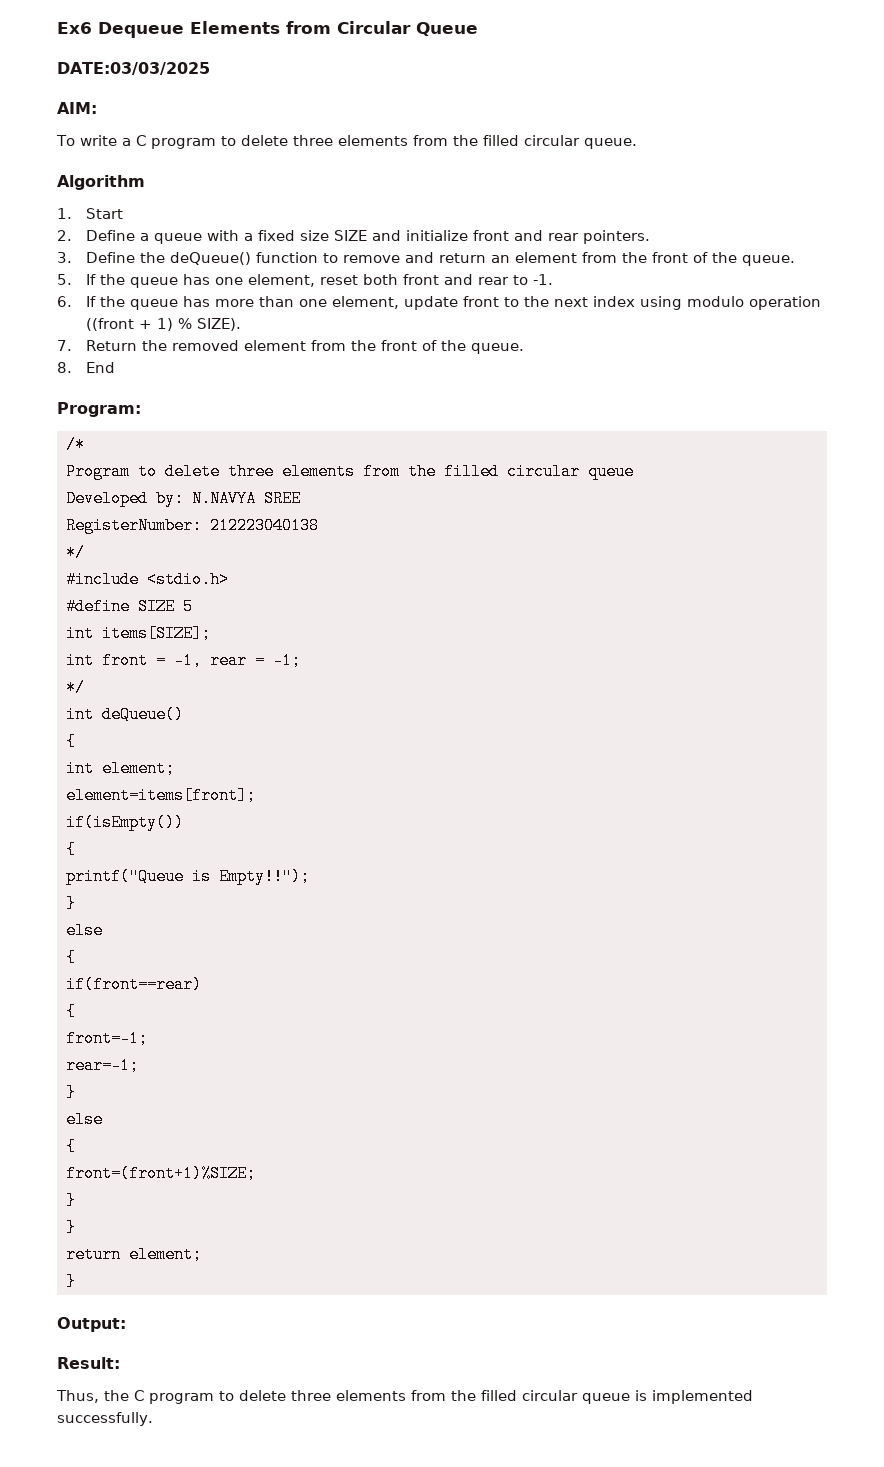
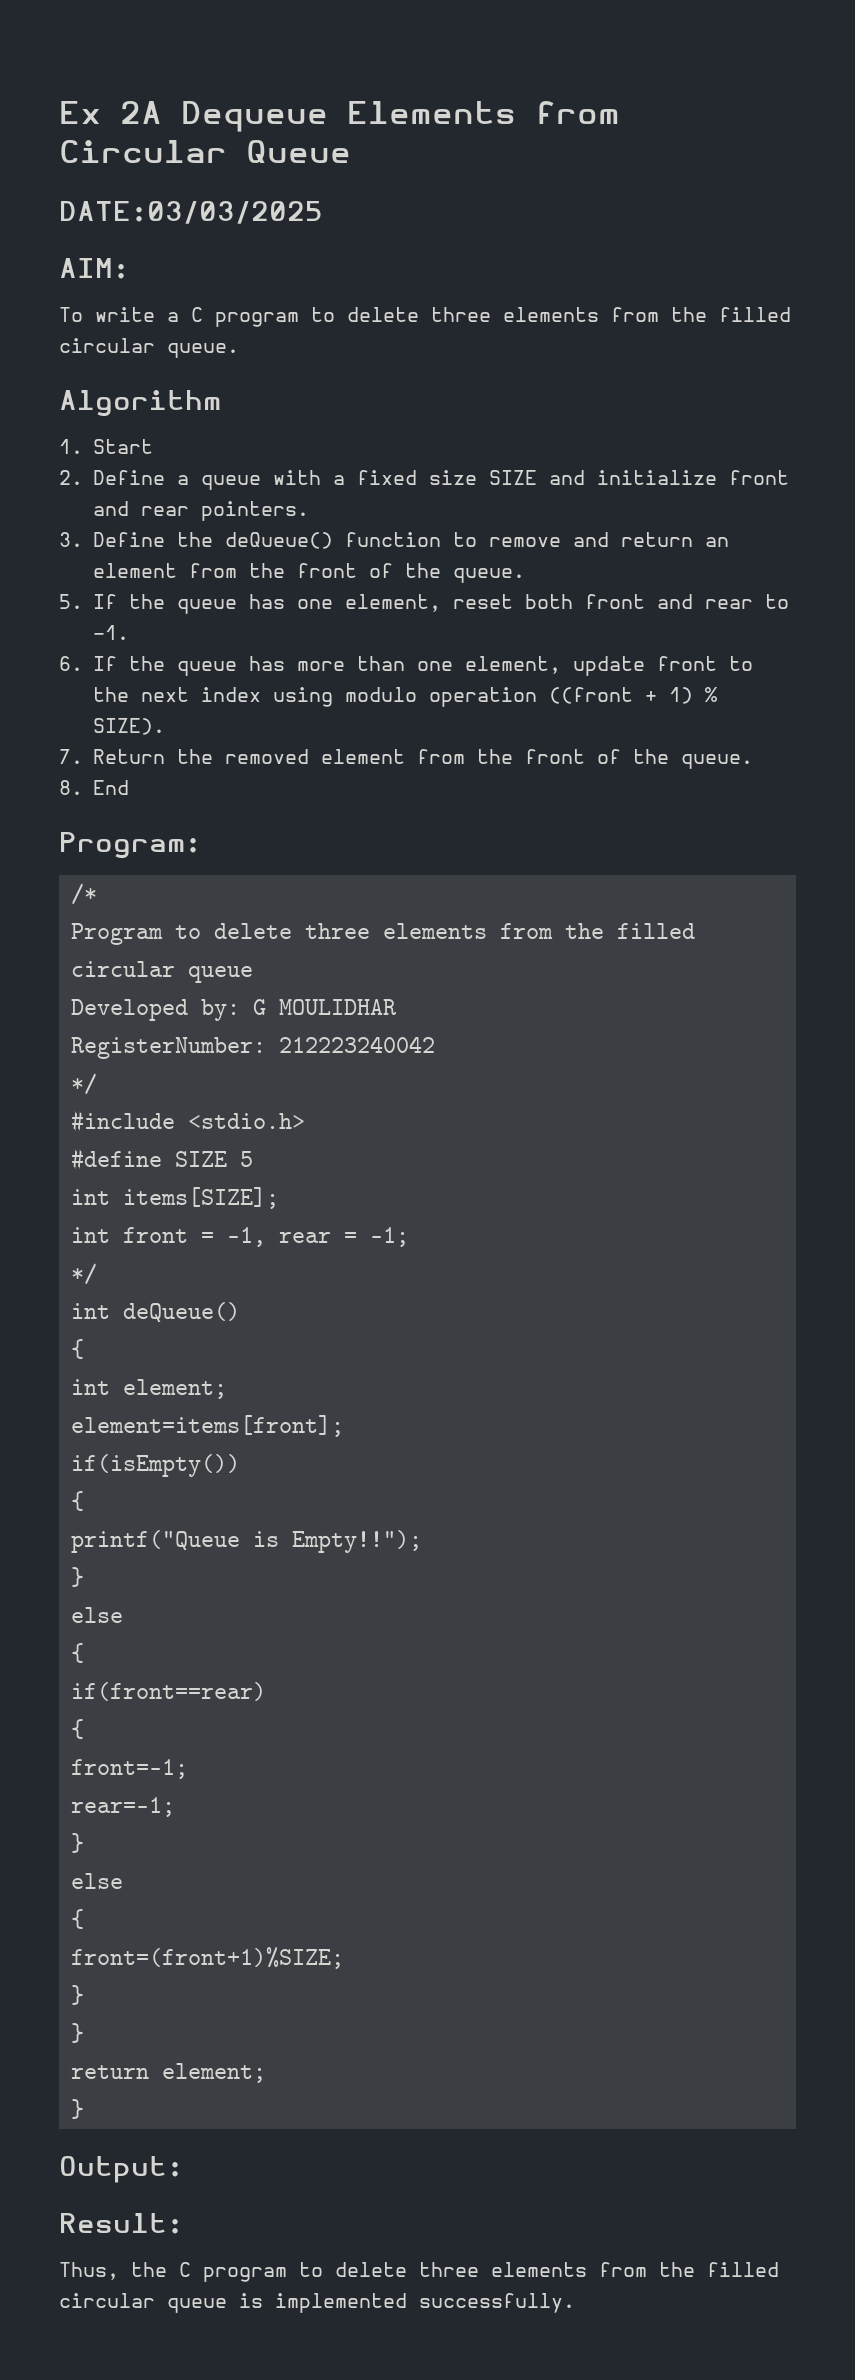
[57,22,92,34] Ex6 -> [59,101,162,124] Ex 2A
[191,490,301,507] N.NAVYA SREE -> [252,999,397,1015] G MOULIDHAR
[209,517,319,534] 212223040138 -> [278,1036,435,1053] 212223240042

